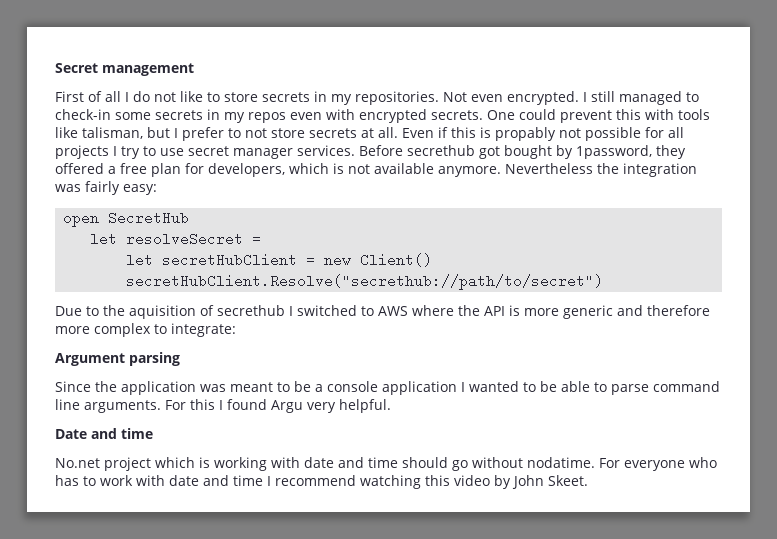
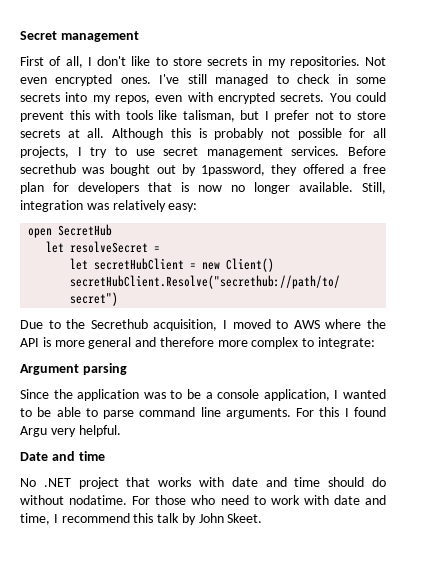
[105,91,176,102] all I do not -> [65,56,126,68] all, I don't
[507,91,699,105] [55,109,286,123] encrypted. I still managed to check-in some secrets in my repos -> [55,74,387,86] [20,92,151,104] encrypted ones. I've still managed to check in some secrets into my repos,
[487,110,515,120] One -> [329,93,351,102] You
[228,128,267,138] to not -> [314,111,352,120] not to
[402,127,448,138] Even if -> [112,128,164,140] Although
[495,127,556,141] propably -> [214,128,265,140] probably
[55,145,109,159] projects -> [20,146,69,158] projects,
[233,148,293,159] manager -> [206,147,283,158] management
[479,145,552,159] got bought -> [82,164,176,176] was bought out
[208,163,619,177] developers, which is not available anymore. Nevertheless the -> [78,182,386,194] developers that is now no longer available. Still,
[85,181,120,195] fairly -> [112,200,166,212] relatively
[129,305,357,319] aquisition of secrethub I switched -> [90,319,271,331] Secrethub acquisition, I moved
[563,305,613,319] generic -> [88,337,132,349] general
[230,382,273,392] meant -> (166, 395) none
[382,381,457,395] application -> [263,389,330,401] application,
[55,457,267,471] No.net project which is working -> [20,477,192,489] No .NET project that works
[452,460,468,471] go -> [372,477,387,487] do
[624,457,717,471] [55,475,79,486] everyone who has -> [155,495,249,505] those who need
[233,475,263,486] time -> [20,513,50,525] time,
[360,475,490,489] watching this video -> [133,513,180,523] this talk

